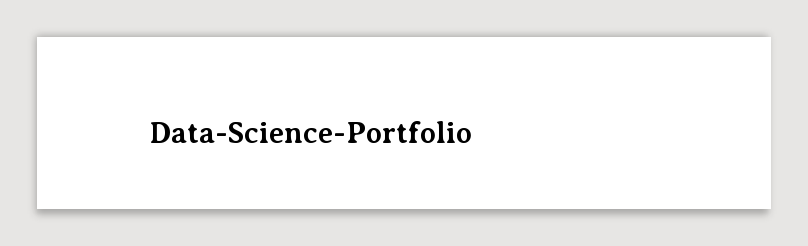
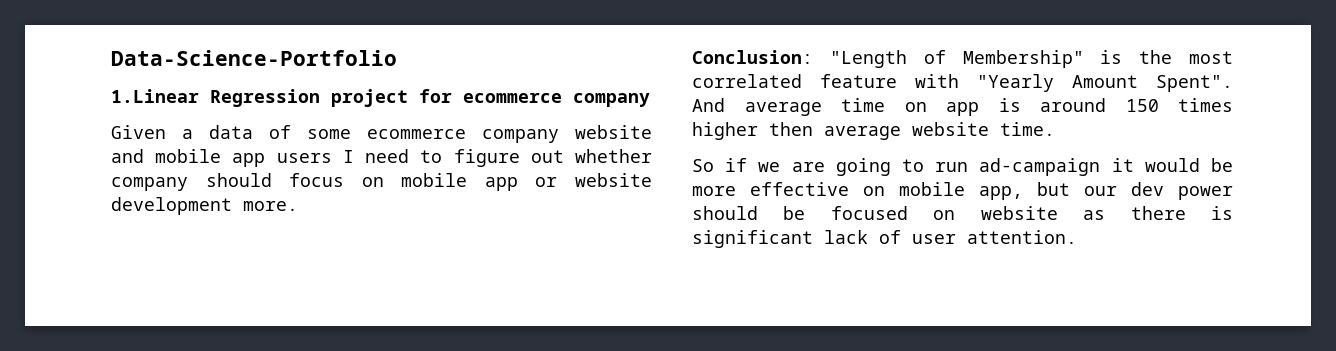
(472, 132) none -> [111,89,650,107] [111,125,652,143] [111,149,652,167] [111,173,652,191] [111,197,298,215] [692,50,1233,68] [692,74,1233,92] [692,98,1233,116] [692,122,1055,140] [692,158,1233,176] [692,182,1233,200] [692,206,1233,220] [692,230,1077,248] // 1.Linear Regression project for ecommerce company // Given a data of some ecommerce company website and mobile app users I need to figure out whether company should focus on mobile app or website development more. // Conclusion: "Length of Membership" is the most correlated feature with "Yearly Amount Spent". And average time on app is around 150 times higher then average website time. // So if we are going to run ad-campaign it would be more effective on mobile app, but our dev power should be focused on website as there is significant lack of user attention.

